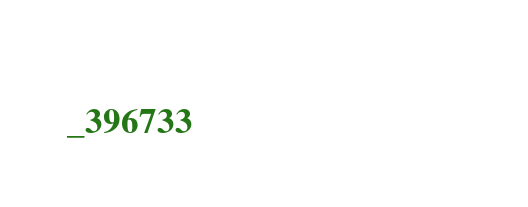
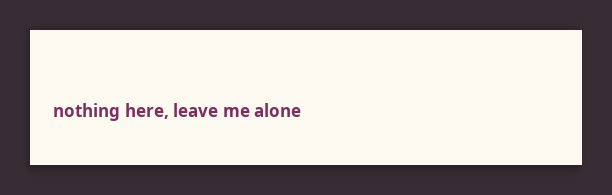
[67,109,193,138] _396733 -> [53,103,302,121] nothing here, leave me alone

